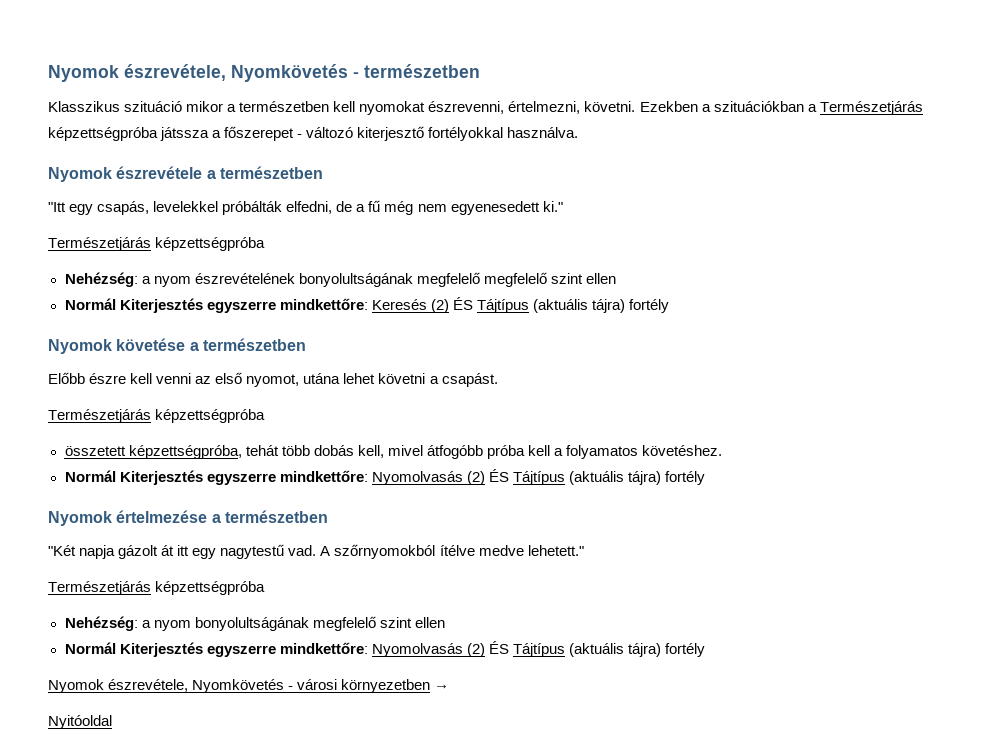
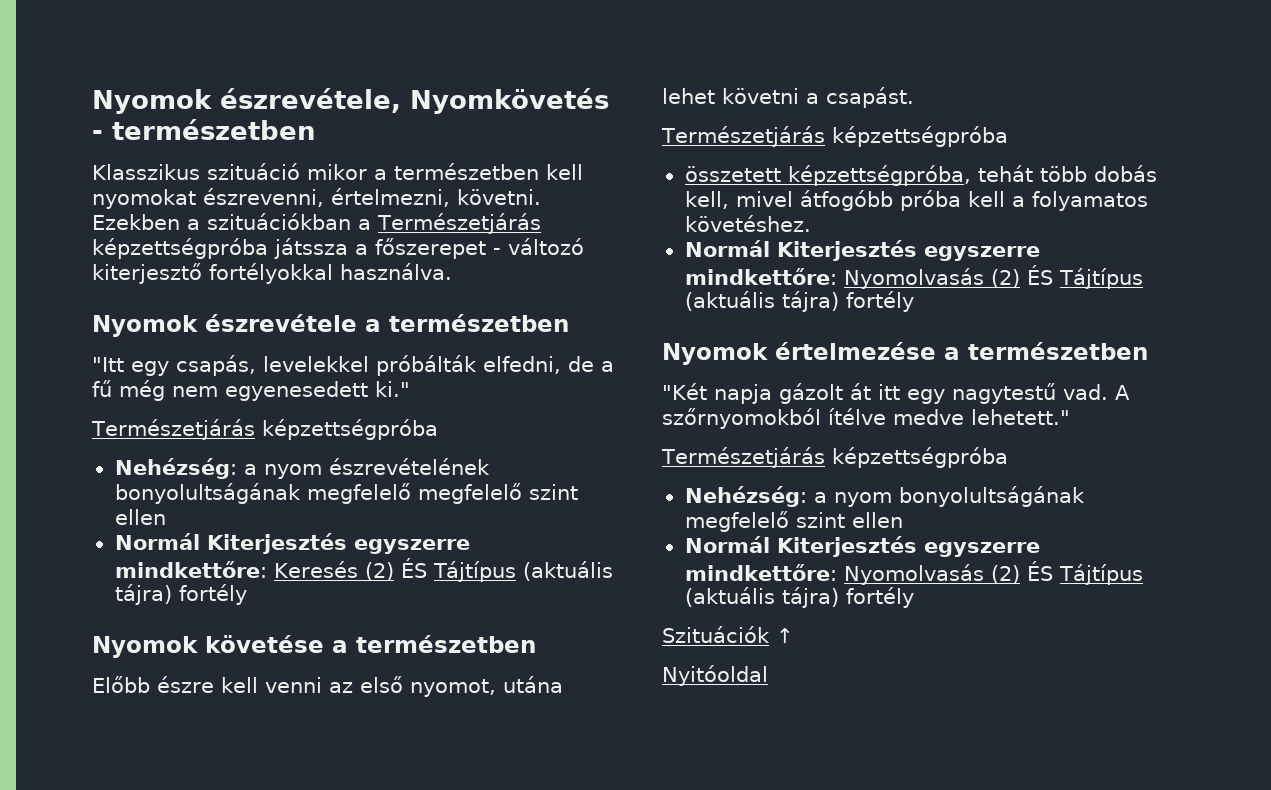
[48,679,450,693] Nyomok észrevétele, Nyomkövetés - városi környezetben → -> [662,626,794,643] Szituációk ↑

